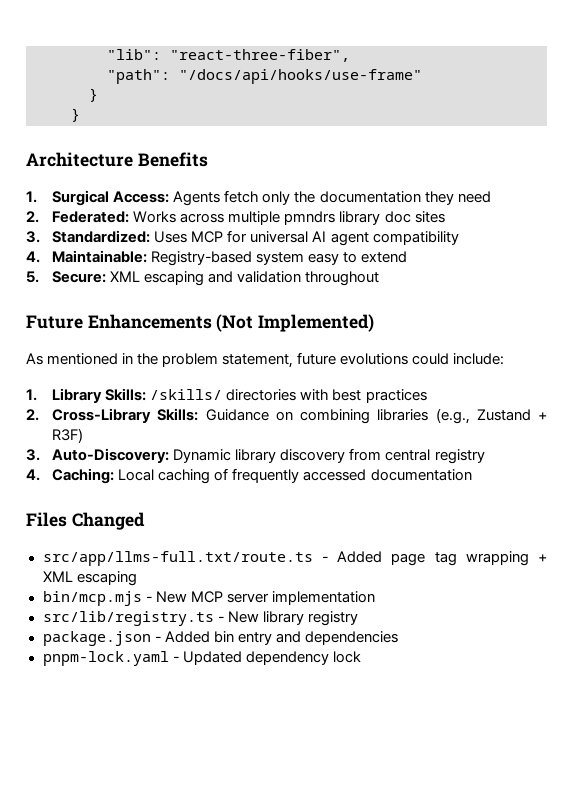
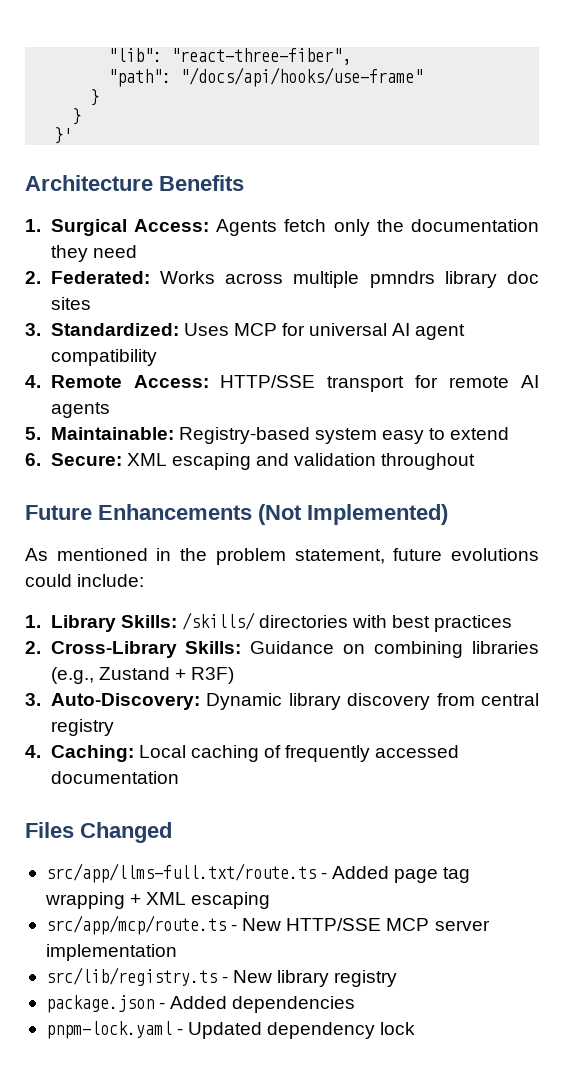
(80, 115) none -> [54,127,73,144] // }'
(40, 257) none -> [50,375,539,392] [50,402,110,418] [25,427,41,440] Remote Access: HTTP/SSE transport for remote AI agents // 5.
[26,271,39,283] 5. -> [25,453,41,466] 6.
[42,591,187,606] bin/mcp.mjs - New -> [45,915,382,935] src/app/mcp/route.ts - New HTTP/SSE
[213,631,301,645] bin entry and -> (228, 1002) none

